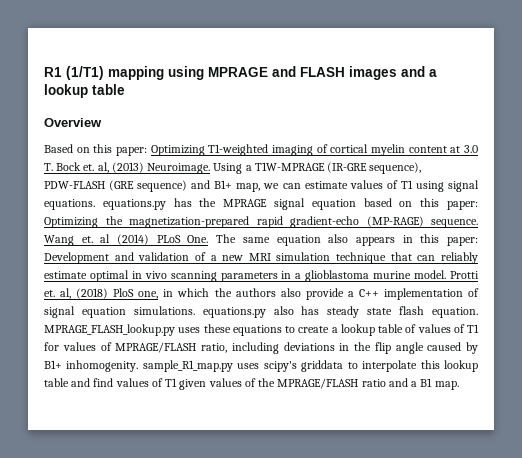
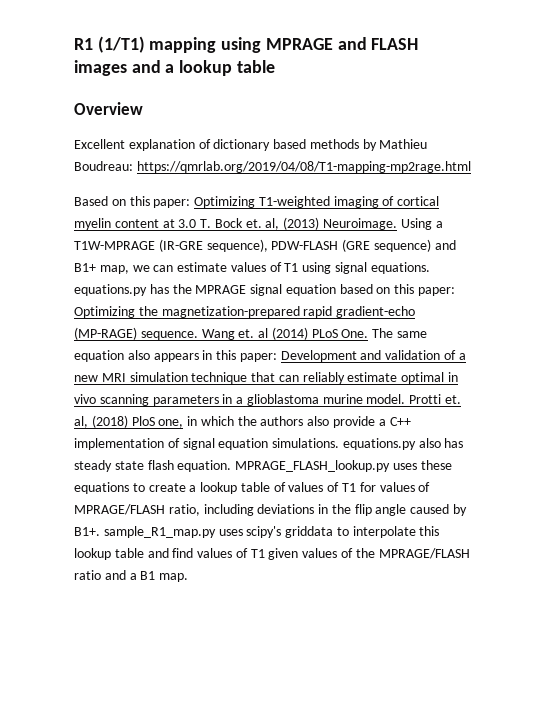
(102, 122) none -> [74,139,428,151] [74,161,471,173] // Excellent explanation of dictionary based methods by Mathieu Boudreau: https://qmrlab.org/2019/04/08/T1-mapping-mp2rage.html
[44,360,139,372] B1+ inhomogenity. -> [74,527,100,536] B1+.

